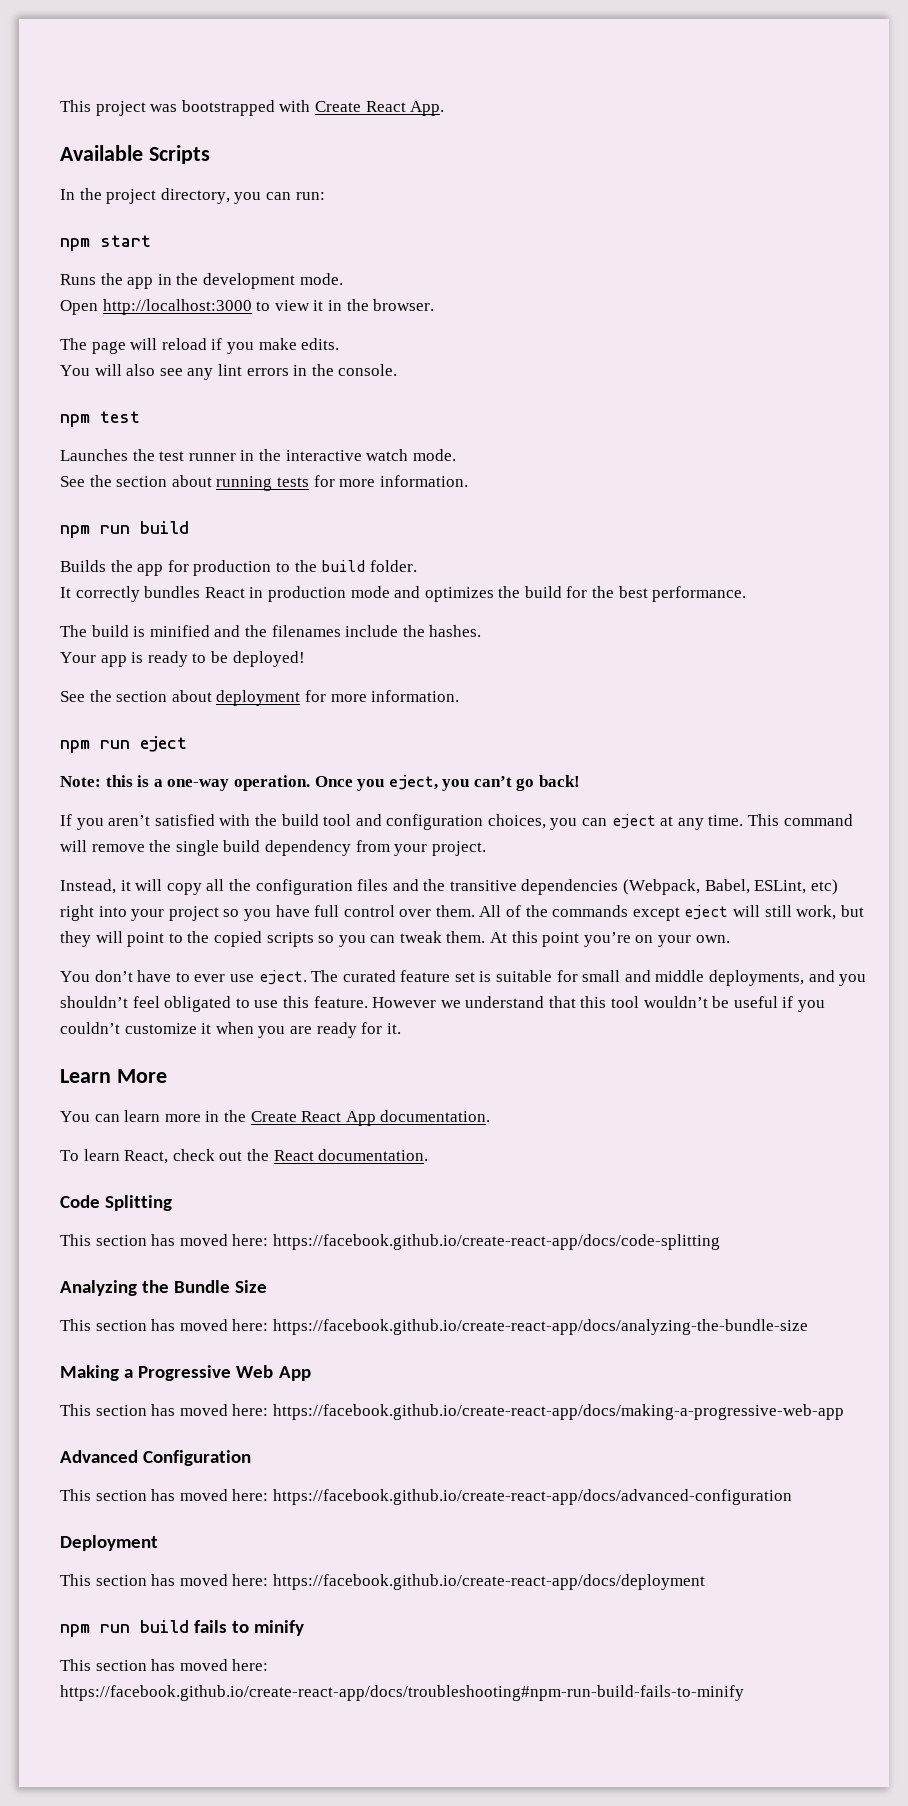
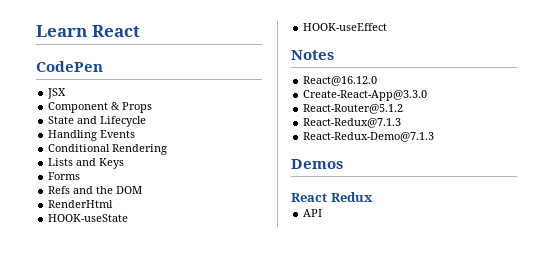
[60,100,445,116] [60,145,210,164] [60,188,325,204] [60,235,151,251] [60,273,343,289] [60,299,435,315] [60,338,340,354] [60,364,398,380] [60,411,140,427] [60,449,456,461] [60,475,468,491] [60,521,189,538] [60,560,417,576] [60,586,747,602] [60,625,482,637] [60,651,305,667] [60,690,460,706] [60,736,187,753] [60,775,581,791] [60,814,853,830] [60,840,486,856] [60,879,838,895] [60,905,864,921] [60,931,730,947] [60,970,867,986] [60,996,826,1012] [60,1022,401,1038] [60,1069,167,1083] [60,1110,491,1126] [60,1149,429,1164] [60,1195,173,1211] [60,1234,720,1250] [60,1280,268,1296] [60,1319,808,1335] [60,1365,311,1381] [60,1404,844,1420] [60,1450,252,1466] [60,1489,792,1505] [60,1535,158,1551] [60,1574,705,1590] [60,1620,305,1637] [60,1659,269,1671] [60,1685,744,1701] This project was bootstrapped with Create React App. // Available Scripts // In the project directory, you can run: // npm start // Runs the app in the development mode. // Open http://localhost:3000 to view it in the browser. // The page will reload if you make edits. // You will also see any lint errors in the console. // npm test // Launches the test runner in the interactive watch mode. // See the section about running tests for more information. // npm run build // Builds the app for production to the build folder. // It correctly bundles React in production mode and optimizes the build for the best performance. // The build is minified and the filenames include the hashes. // Your app is ready to be deployed! // See the section about deployment for more information. // npm run eject // Note: this is a one-way operation. Once you eject, you can’t go back! // If you aren’t satisfied with the build tool and configuration choices, you can eject at any time. This command will remove the single build dependency from your project. // Instead, it will copy all the configuration files and the transitive dependencies (Webpack, Babel, ESLint, etc) right into your project so you have full control over them. All of the commands except eject will still work, but they will point to the copied scripts so you can tweak them. At this point you’re on your own. // You don’t have to ever use eject. The curated feature set is suitable for small and middle deployments, and you shouldn’t feel obligated to use this feature. However we understand that this tool wouldn’t be useful if you couldn’t customize it when you are ready for it. // Learn More // You can learn more in the Create React App documentation. // To learn React, check out the React documentation. // Code Splitting // This section has moved here: https://facebook.github.io/create-react-app/docs/code-splitting // Analyzing the Bundle Size // This section has moved here: https://facebook.github.io/create-react-app/docs/analyzing-the-bundle-size // Making a Progressive Web App // This section has moved here: https://facebook.github.io/create-react-app/docs/making-a-progressive-web-app // Advanced Configuration // This section has moved here: https://facebook.github.io/create-react-app/docs/advanced-configuration // Deployment // This section has moved here: https://facebook.github.io/create-react-app/docs/deployment // npm run build fails to minify // This section has moved here: https://facebook.github.io/create-react-app/docs/troubleshooting#npm-run-build-fails-to-minify -> [36,25,140,37] [36,61,103,72] [47,88,67,99] [48,102,153,113] [48,116,147,127] [48,130,136,141] [48,144,168,155] [48,158,125,169] [48,172,81,180] [48,186,143,194] [48,200,114,208] [48,214,129,222] [303,23,388,31] [291,50,334,60] [303,76,378,86] [303,90,428,101] [303,104,404,114] [303,118,402,128] [303,132,435,142] [291,159,343,169] [291,192,373,202] [303,209,323,217] Learn React // CodePen // JSX // Component & Props // State and Lifecycle // Handling Events // Conditional Rendering // Lists and Keys // Forms // Refs and the DOM // RenderHtml // HOOK-useState // HOOK-useEffect // Notes // React@16.12.0 // Create-React-App@3.3.0 // React-Router@5.1.2 // React-Redux@7.1.3 // React-Redux-Demo@7.1.3 // Demos // React Redux // API

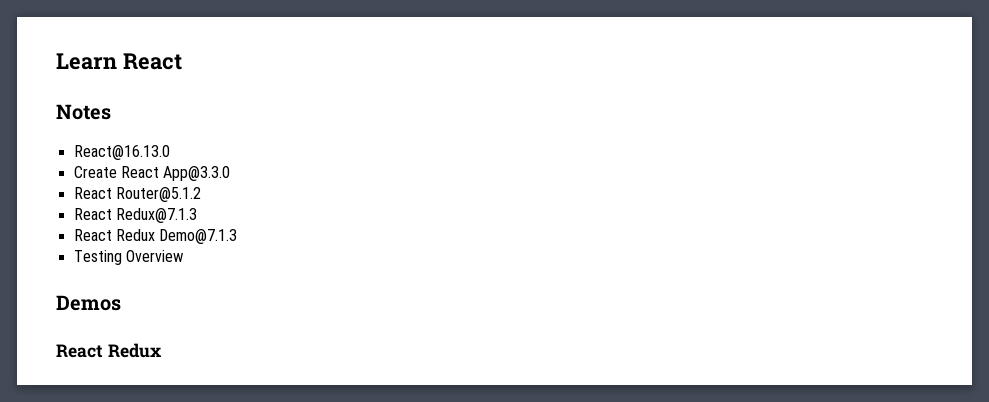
[36,61,103,72] [47,88,67,99] [48,102,153,113] [48,116,147,127] [48,130,136,141] [48,144,168,155] [48,158,125,169] [48,172,81,180] [48,186,143,194] [48,200,114,208] [48,214,129,222] [303,23,388,31] [291,50,334,60] [303,76,378,86] [303,90,428,101] [303,104,404,114] [303,118,402,128] [303,132,435,142] CodePen // JSX // Component & Props // State and Lifecycle // Handling Events // Conditional Rendering // Lists and Keys // Forms // Refs and the DOM // RenderHtml // HOOK-useState // HOOK-useEffect // Notes // React@16.12.0 // Create-React-App@3.3.0 // React-Router@5.1.2 // React-Redux@7.1.3 // React-Redux-Demo@7.1.3 -> [56,104,111,120] [73,145,170,160] [73,166,231,181] [73,187,201,202] [73,208,197,223] [73,229,238,244] [73,250,183,265] Notes // React@16.13.0 // Create React App@3.3.0 // React Router@5.1.2 // React Redux@7.1.3 // React Redux Demo@7.1.3 // Testing Overview
[303,209,323,217] // API -> (161, 350) none

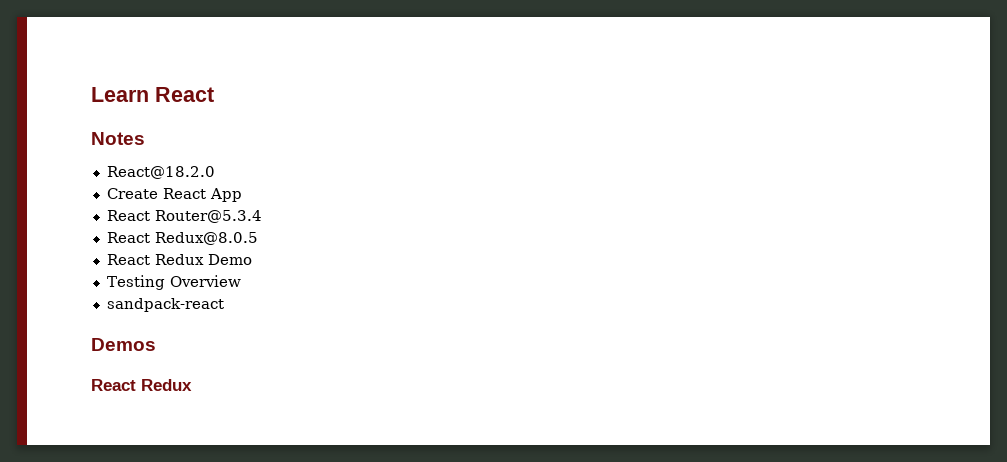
[73,145,170,160] React@16.13.0 -> [106,166,215,179] React@18.2.0
[163,166,231,181] [73,187,201,202] [73,208,197,223] [73,229,238,244] App@3.3.0 // React Router@5.1.2 // React Redux@7.1.3 // React Redux Demo@7.1.3 -> [209,188,242,202] [106,210,262,223] [106,232,258,245] [106,254,252,265] App // React Router@5.3.4 // React Redux@8.0.5 // React Redux Demo
(183, 256) none -> [106,298,224,312] // sandpack-react

